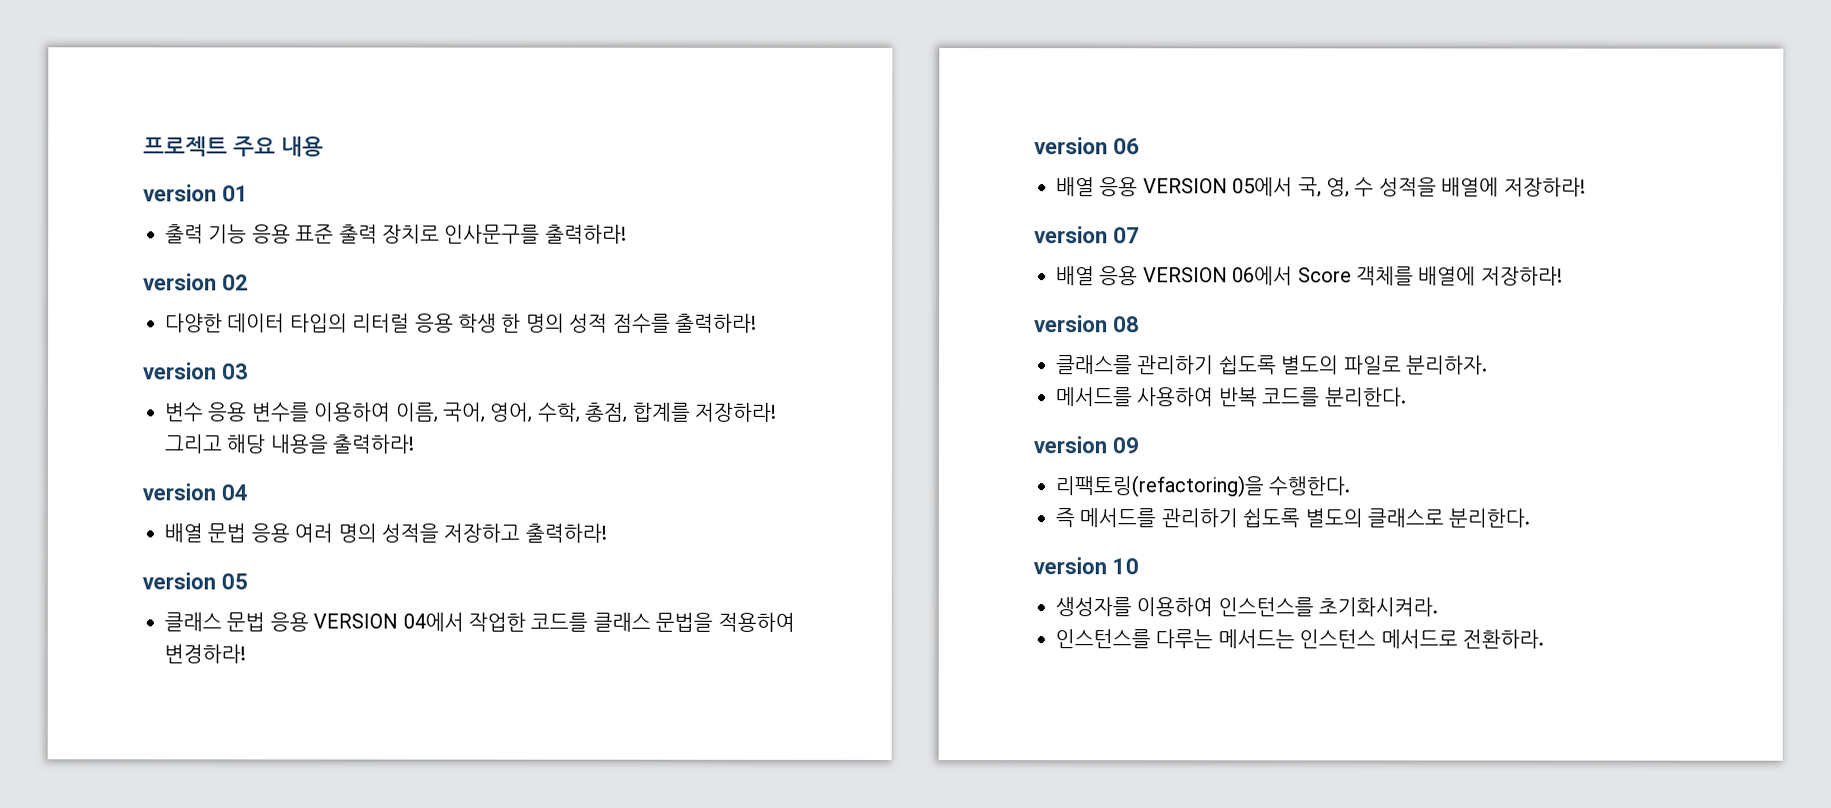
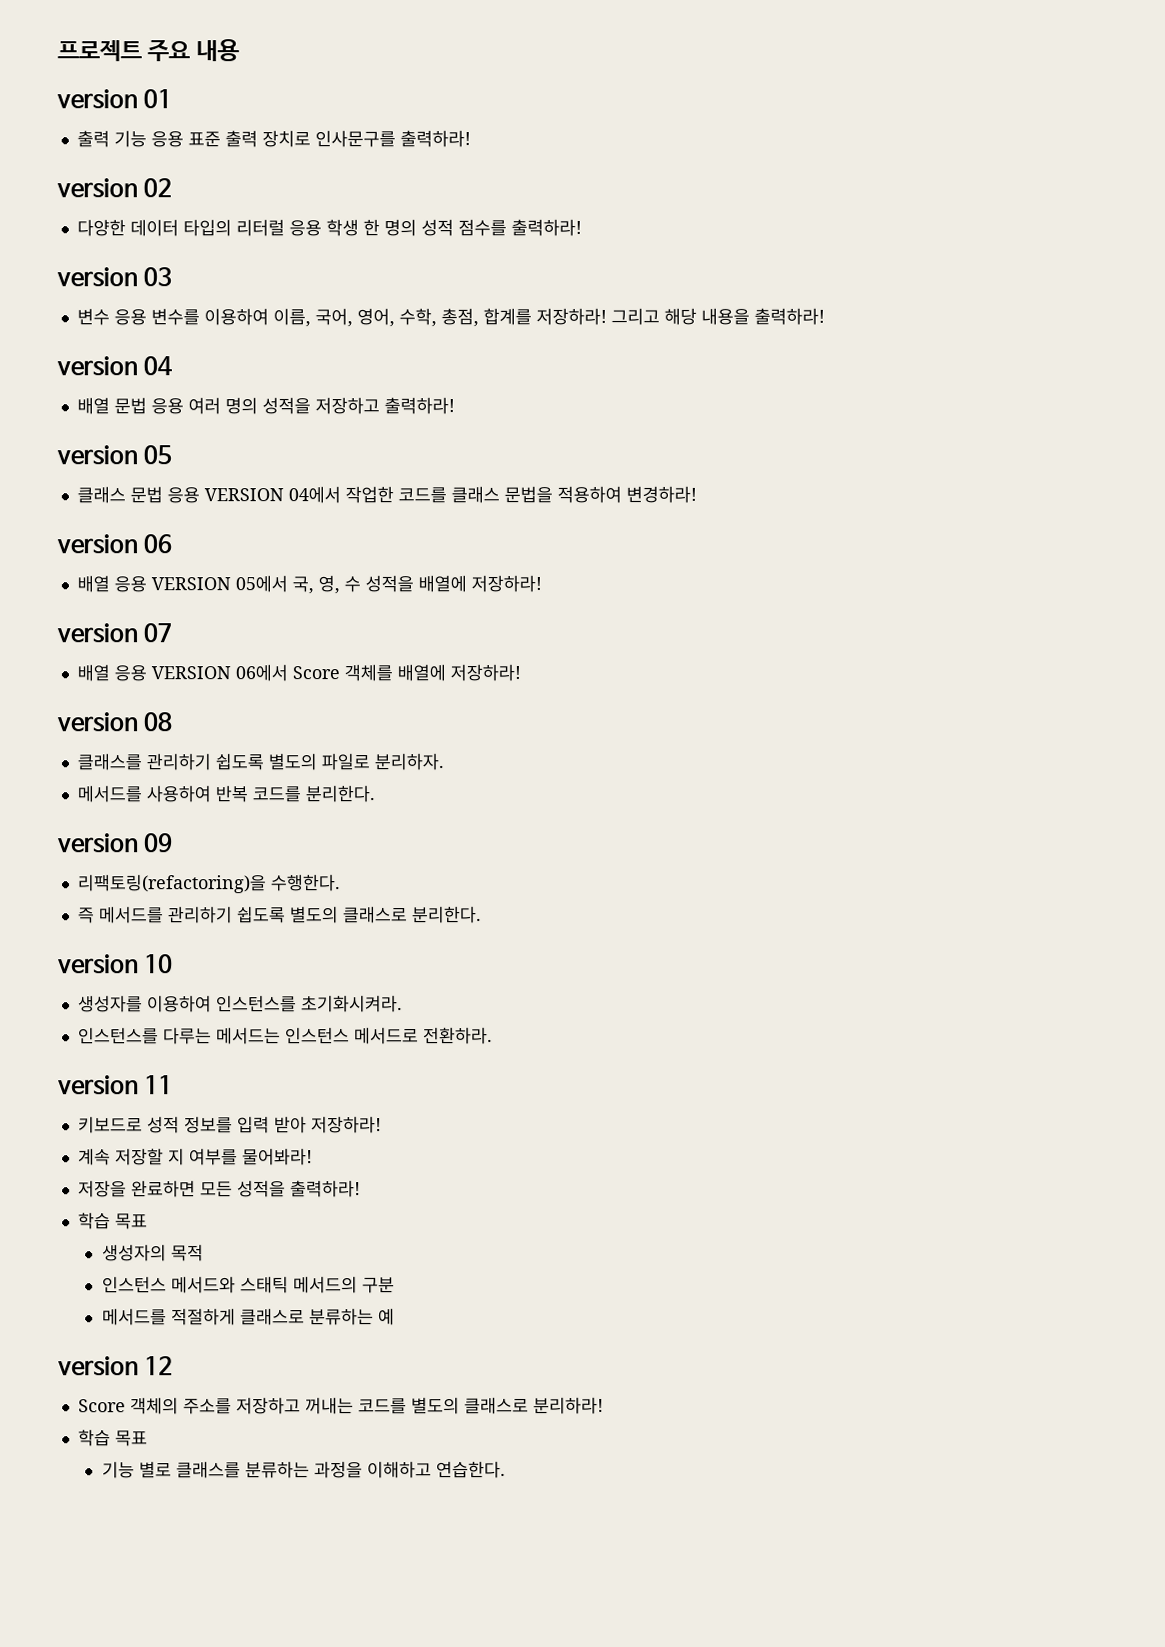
(1544, 639) none -> [57,1075,174,1096] [77,1116,382,1134] [77,1148,313,1166] [77,1180,361,1198] [77,1212,148,1230] [101,1244,204,1262] [101,1276,395,1294] [101,1308,395,1326] [57,1356,174,1377] [77,1396,604,1415] [77,1429,148,1447] [101,1461,506,1479] // version 11 // 키보드로 성적 정보를 입력 받아 저장하라! // 계속 저장할 지 여부를 물어봐라! // 저장을 완료하면 모든 성적을 출력하라! // 학습 목표 // 생성자의 목적 // 인스턴스 메서드와 스태틱 메서드의 구분 // 메서드를 적절하게 클래스로 분류하는 예 // version 12 // Score 객체의 주소를 저장하고 꺼내는 코드를 별도의 클래스로 분리하라! // 학습 목표 // 기능 별로 클래스를 분류하는 과정을 이해하고 연습한다.

